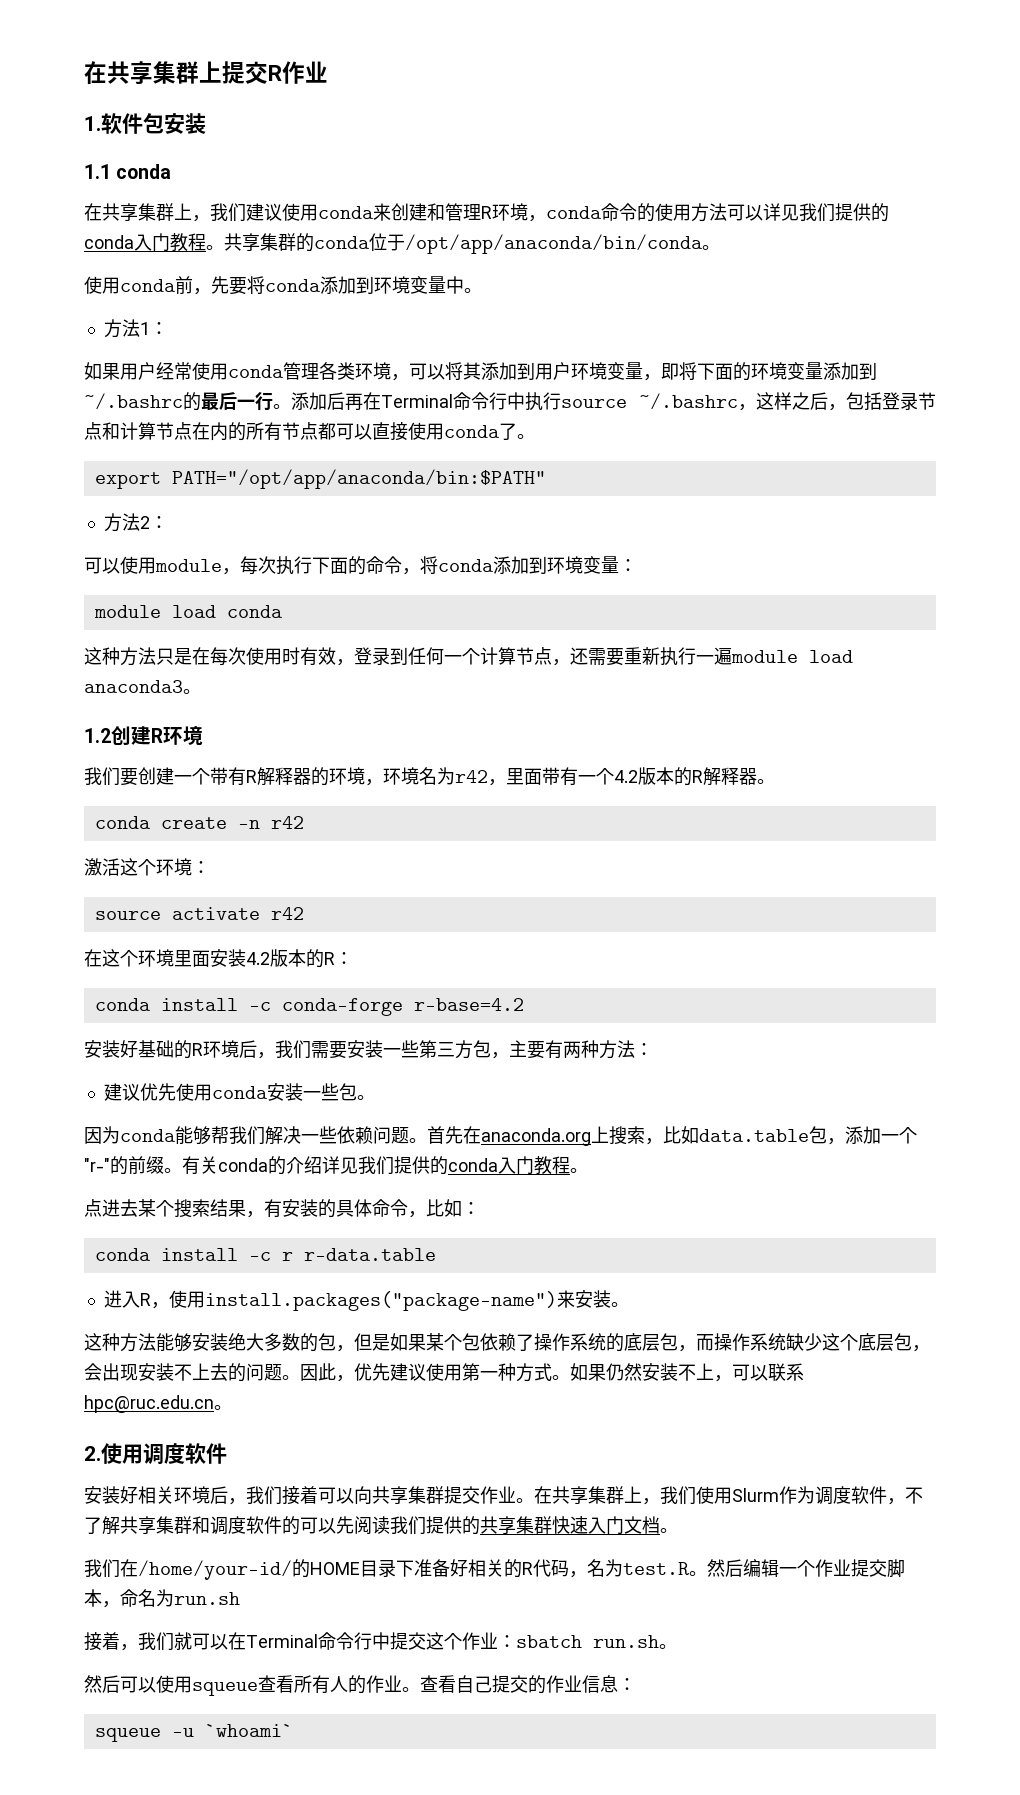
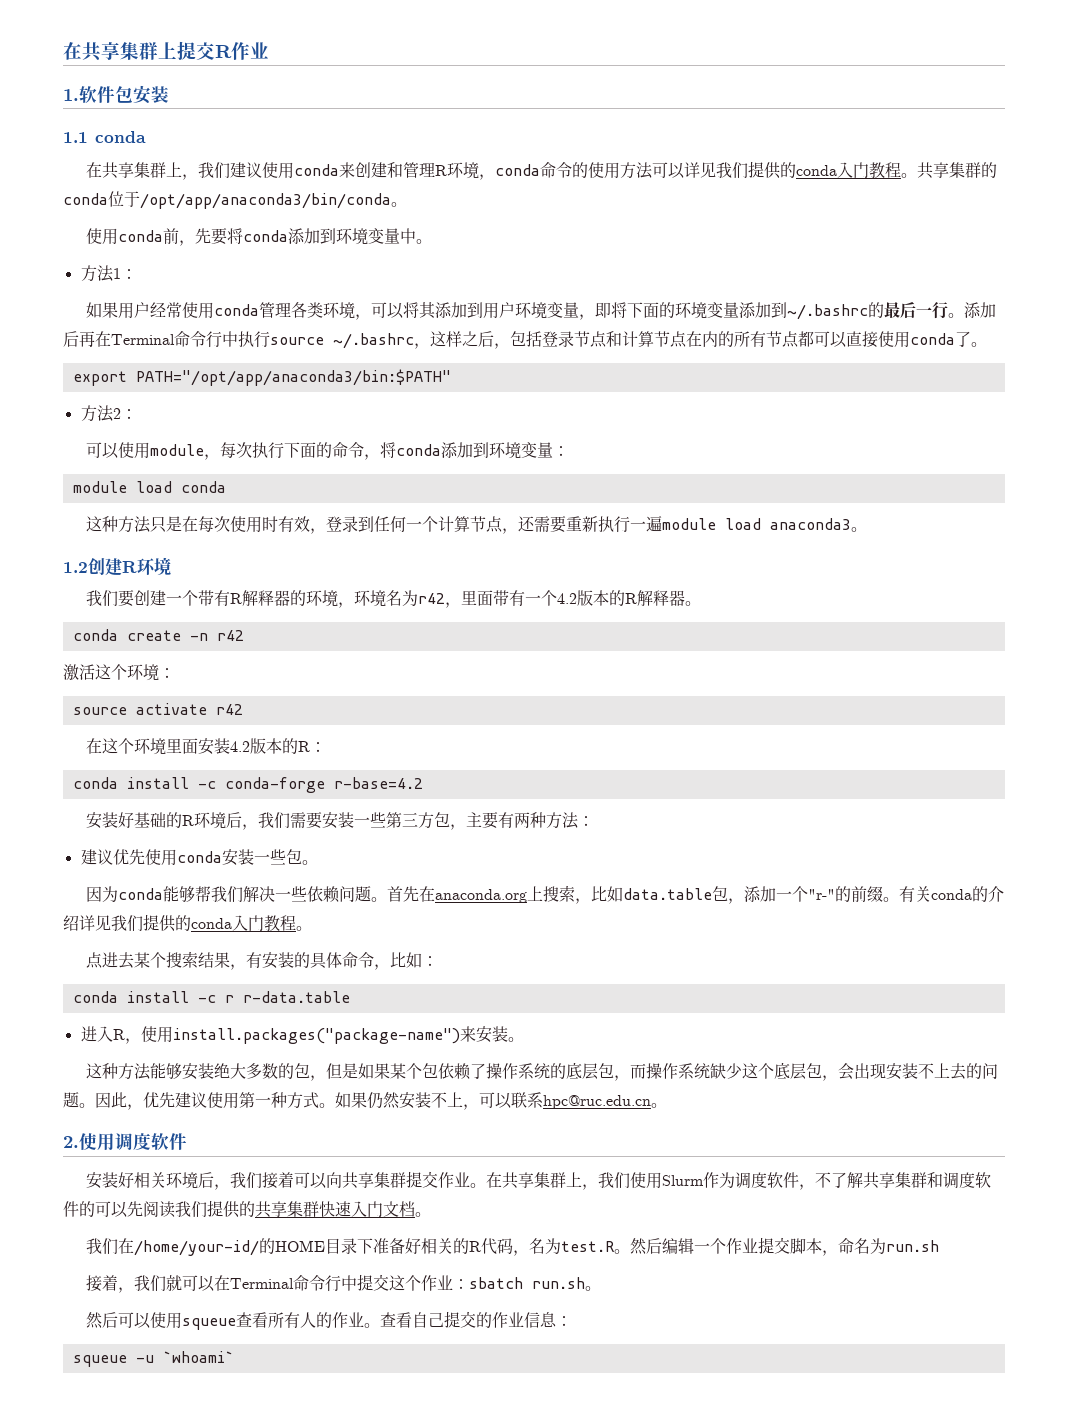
[405,234,702,254] /opt/app/anaconda/bin/conda -> [140,193,391,209] /opt/app/anaconda3/bin/conda
[171,469,546,489] PATH="/opt/app/anaconda/bin:$PATH" -> [135,369,451,386] PATH="/opt/app/anaconda3/bin:$PATH"

